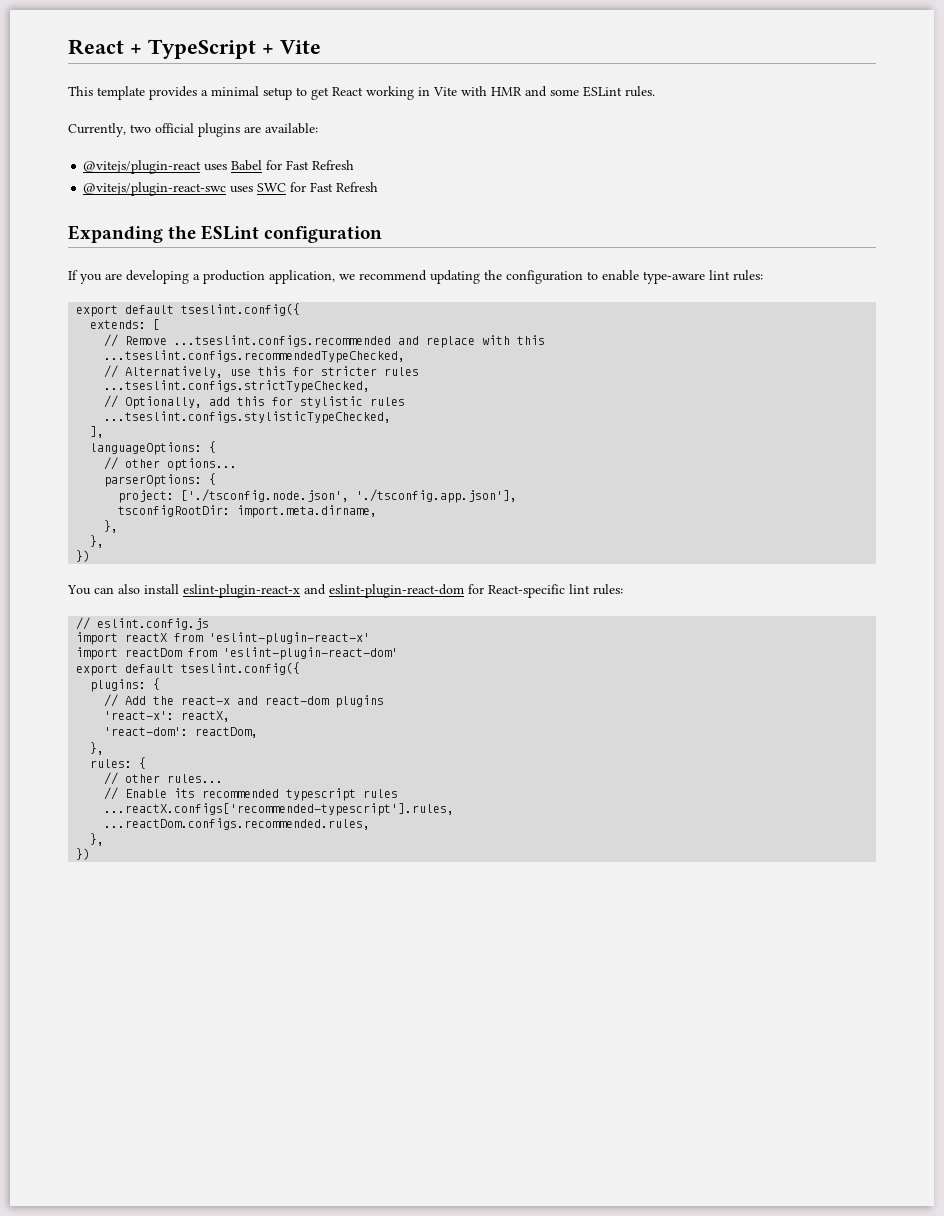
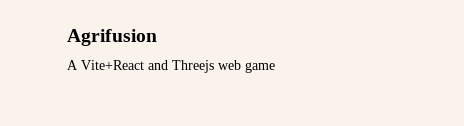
[68,39,321,59] [68,86,655,100] [68,123,318,137] [83,160,355,174] [83,182,379,196] [68,225,383,243] [68,270,763,284] [76,303,301,317] [90,319,161,330] [104,334,546,348] [104,350,406,363] [104,365,420,378] [104,380,371,393] [104,395,406,409] [104,411,392,424] [90,426,105,438] [90,441,217,455] [104,457,238,471] [104,473,217,487] [118,489,518,503] [118,505,378,518] [104,520,119,533] [90,535,105,548] [76,550,91,562] [67,584,623,598] [76,617,210,630] [76,632,371,645] [76,647,399,660] [76,662,301,676] [90,678,161,692] [104,694,385,708] [104,711,231,722] [104,727,259,738] [90,742,105,755] [90,757,147,769] [104,772,224,785] [104,787,399,801] [104,803,455,816] [104,818,371,830] [90,833,105,846] [76,848,91,860] React + TypeScript + Vite // This template provides a minimal setup to get React working in Vite with HMR and some ESLint rules. // Currently, two official plugins are available: // @vitejs/plugin-react uses Babel for Fast Refresh // @vitejs/plugin-react-swc uses SWC for Fast Refresh // Expanding the ESLint configuration // If you are developing a production application, we recommend updating the configuration to enable type-aware lint rules: // export default tseslint.config({ // extends: [ // // Remove ...tseslint.configs.recommended and replace with this // ...tseslint.configs.recommendedTypeChecked, // // Alternatively, use this for stricter rules // ...tseslint.configs.strictTypeChecked, // // Optionally, add this for stylistic rules // ...tseslint.configs.stylisticTypeChecked, // ], // languageOptions: { // // other options... // parserOptions: { // project: ['./tsconfig.node.json', './tsconfig.app.json'], // tsconfigRootDir: import.meta.dirname, // }, // }, // }) // You can also install eslint-plugin-react-x and eslint-plugin-react-dom for React-specific lint rules: // // eslint.config.js // import reactX from 'eslint-plugin-react-x' // import reactDom from 'eslint-plugin-react-dom' // export default tseslint.config({ // plugins: { // // Add the react-x and react-dom plugins // 'react-x': reactX, // 'react-dom': reactDom, // }, // rules: { // // other rules... // // Enable its recommended typescript rules // ...reactX.configs['recommended-typescript'].rules, // ...reactDom.configs.recommended.rules, // }, // }) -> [67,29,157,46] [67,60,275,73] Agrifusion // A Vite+React and Threejs web game

